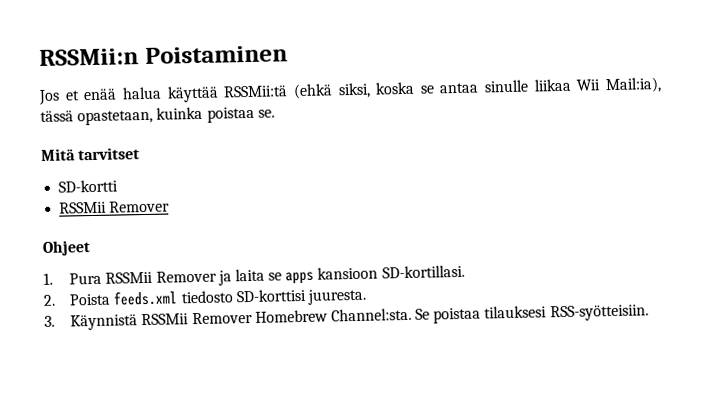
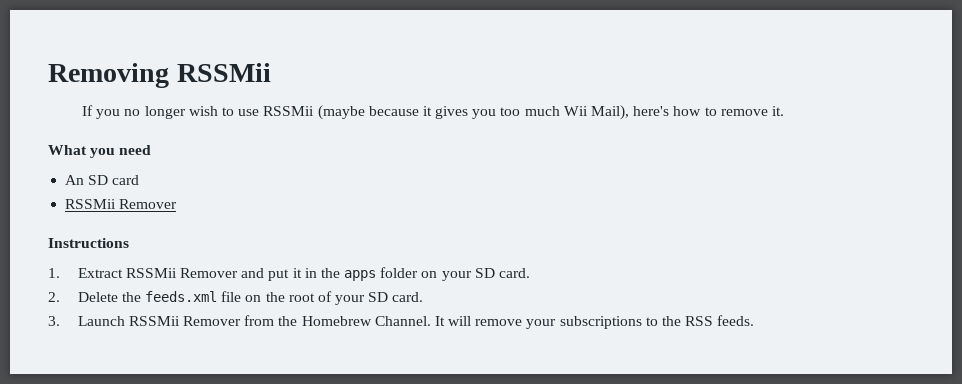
[39,45,288,66] [38,77,662,105] [40,106,275,126] [41,147,141,161] [58,179,119,193] RSSMii:n Poistaminen // Jos et enää halua käyttää RSSMii:tä (ehkä siksi, koska se antaa sinulle liikaa Wii Mail:ia), tässä opastetaan, kuinka poistaa se. // Mitä tarvitset // SD-kortti -> [48,63,271,88] [82,105,784,120] [48,145,152,158] [65,175,140,185] Removing RSSMii // If you no longer wish to use RSSMii (maybe because it gives you too much Wii Mail), here's how to remove it. // What you need // An SD card
[42,240,91,256] Ohjeet -> [48,238,129,248] Instructions
[69,264,465,286] [43,288,367,306] Pura RSSMii Remover ja laita se apps kansioon SD-kortillasi. // 2. Poista feeds.xml tiedosto SD-korttisi juuresta. -> [77,267,530,281] [48,291,424,305] Extract RSSMii Remover and put it in the apps folder on your SD card. // 2. Delete the feeds.xml file on the root of your SD card.
[70,304,649,331] Käynnistä RSSMii Remover Homebrew Channel:sta. Se poistaa tilauksesi RSS-syötteisiin. -> [77,315,755,329] Launch RSSMii Remover from the Homebrew Channel. It will remove your subscriptions to the RSS feeds.

